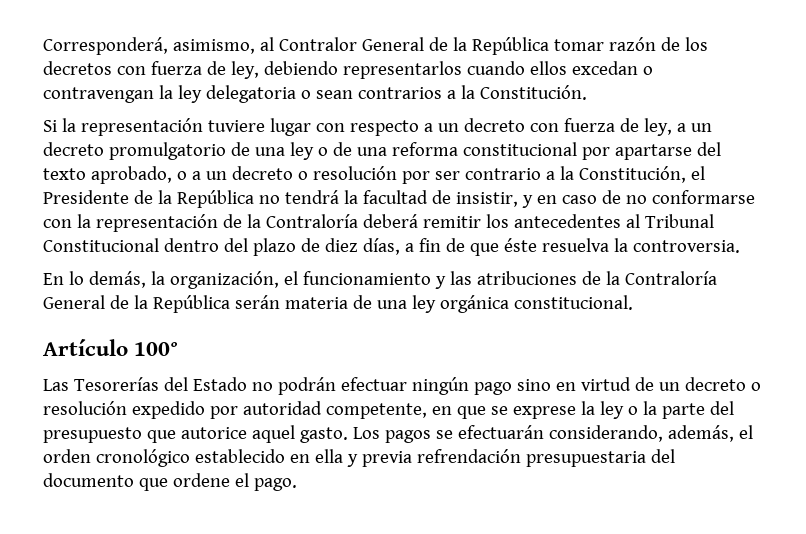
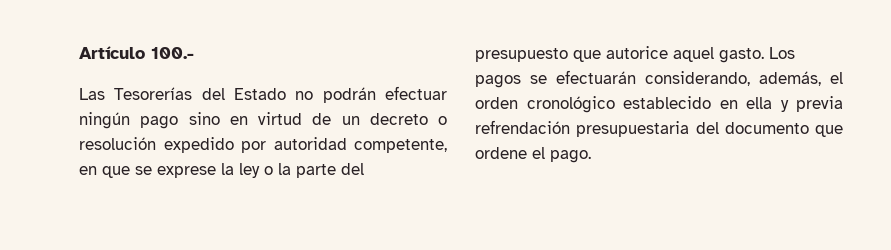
[43,37,708,55] [43,61,653,79] [43,85,587,103] [43,118,712,136] [43,142,721,160] [43,166,705,184] [43,190,755,208] [43,214,714,232] [43,238,740,256] [43,271,717,289] [43,295,633,313] [43,339,179,356] Corresponderá, asimismo, al Contralor General de la República tomar razón de los decretos con fuerza de ley, debiendo representarlos cuando ellos excedan o contravengan la ley delegatoria o sean contrarios a la Constitución. // Si la representación tuviere lugar con respecto a un decreto con fuerza de ley, a un decreto promulgatorio de una ley o de una reforma constitucional por apartarse del texto aprobado, o a un decreto o resolución por ser contrario a la Constitución, el Presidente de la República no tendrá la facultad de insistir, y en caso de no conformarse con la representación de la Contraloría deberá remitir los antecedentes al Tribunal Constitucional dentro del plazo de diez días, a fin de que éste resuelva la controversia. // En lo demás, la organización, el funcionamiento y las atribuciones de la Contraloría General de la República serán materia de una ley orgánica constitucional. // Artículo 100° -> [79,46,194,59] Artículo 100.-

